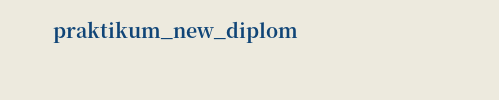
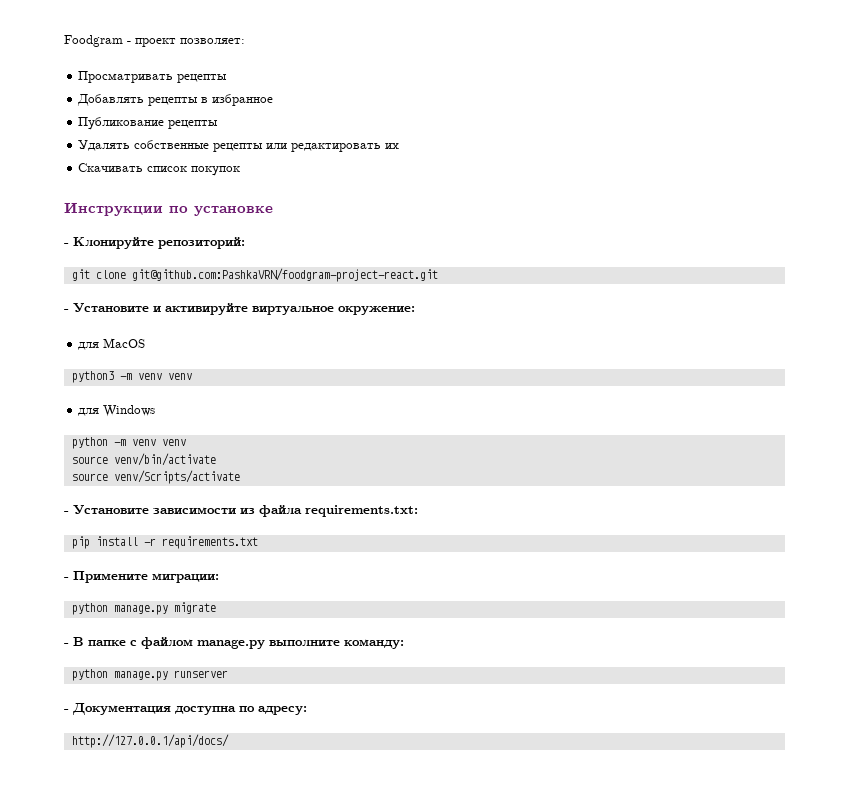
[53,21,298,43] praktikum_new_diplom -> [64,35,245,47] [78,71,228,83] [77,94,274,106] [78,117,219,130] [78,140,400,152] [78,163,241,176] [64,202,273,216] [64,237,245,249] [71,268,438,282] [64,303,415,315] [78,338,146,350] [71,371,192,383] [78,405,156,417] [71,437,186,449] [71,453,216,466] [71,470,240,484] [64,505,418,517] [71,536,258,549] [64,571,219,583] [71,602,216,615] [64,637,404,649] [71,669,228,681] [64,703,307,715] [71,734,229,748] Foodgram - проект позволяет: // Просматривать рецепты // Добавлять рецепты в избранное // Публикование рецепты // Удалять собственные рецепты или редактировать их // Скачивать список покупок // Инструкции по установке // - Клонируйте репозиторий: // git clone git@github.com:PashkaVRN/foodgram-project-react.git // - Установите и активируйте виртуальное окружение: // для MacOS // python3 -m venv venv // для Windows // python -m venv venv // source venv/bin/activate // source venv/Scripts/activate // - Установите зависимости из файла requirements.txt: // pip install -r requirements.txt // - Примените миграции: // python manage.py migrate // - В папке с файлом manage.py выполните команду: // python manage.py runserver // - Документация доступна по адресу: // http://127.0.0.1/api/docs/

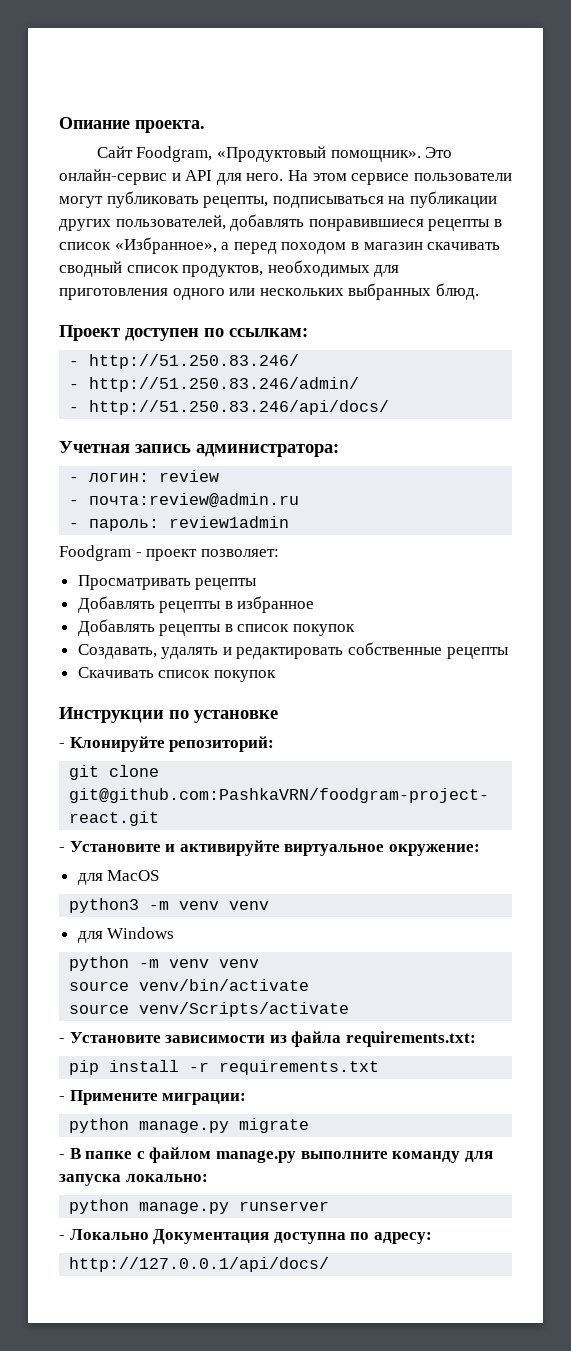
(64, 41) none -> [59,117,205,133] [96,146,453,162] [59,169,512,185] [59,191,497,208] [59,214,502,231] [59,237,501,254] [59,260,400,277] [59,283,479,300] [59,325,308,341] [69,354,300,369] [69,377,360,392] [69,400,390,415] [59,441,339,457] [69,470,220,482] [69,493,300,508] [69,516,290,531] Опиание проекта. // Сайт Foodgram, «Продуктовый помощник». Это онлайн-сервис и API для него. На этом сервисе пользователи могут публиковать рецепты, подписываться на публикации других пользователей, добавлять понравившиеся рецепты в список «Избранное», а перед походом в магазин скачивать сводный список продуктов, необходимых для приготовления одного или нескольких выбранных блюд. // Проект доступен по ссылкам: // - http://51.250.83.246/ // - http://51.250.83.246/admin/ // - http://51.250.83.246/api/docs/ // Учетная запись администратора: // - логин: review // - почта:review@admin.ru // - пароль: review1admin //
[78,117,219,130] [78,140,131,151] Публикование рецепты // Удалять -> [77,619,356,636] [77,644,344,659] Добавлять рецепты в список покупок // Создавать, удалять и редактировать
[266,143,400,152] или редактировать их -> (509, 653) none
[344,639,404,649] команду: -> [392,1151,493,1163] [59,1174,208,1186] команду для запуска локально:
(69, 710) none -> [69,1229,149,1240] Локально

